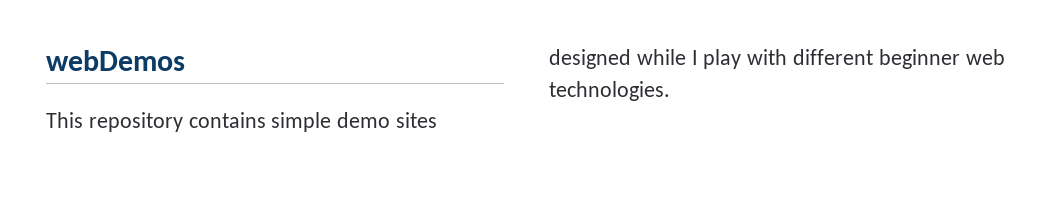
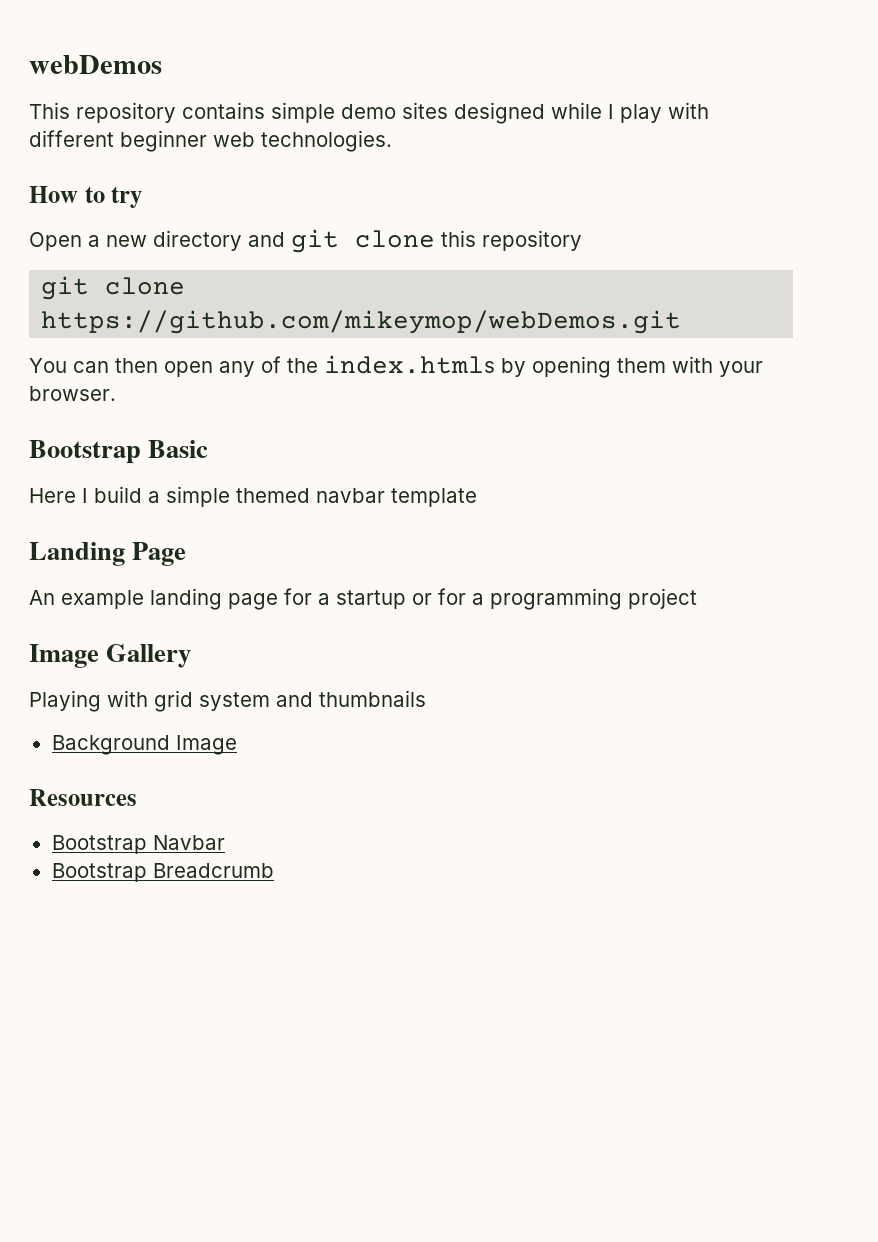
(670, 91) none -> [29,186,143,208] [29,229,582,253] [41,276,186,300] [41,310,682,334] [29,355,763,378] [29,386,116,401] [29,440,209,464] [29,486,477,507] [29,542,187,566] [29,588,697,610] [29,644,192,668] [29,690,426,712] [51,735,237,755] [29,789,137,806] [51,835,225,854] [51,863,274,882] // How to try // Open a new directory and git clone this repository // git clone https://github.com/mikeymop/webDemos.git // You can then open any of the index.htmls by opening them with your browser. // Bootstrap Basic // Here I build a simple themed navbar template // Landing Page // An example landing page for a startup or for a programming project // Image Gallery // Playing with grid system and thumbnails // Background Image // Resources // Bootstrap Navbar // Bootstrap Breadcrumb

